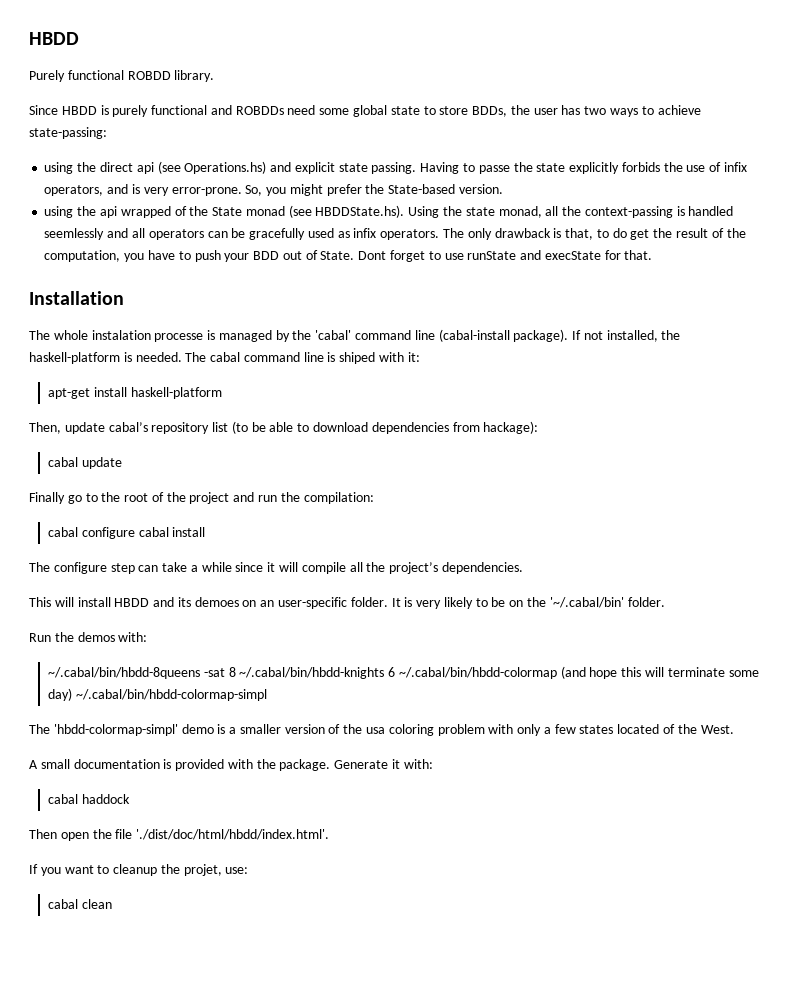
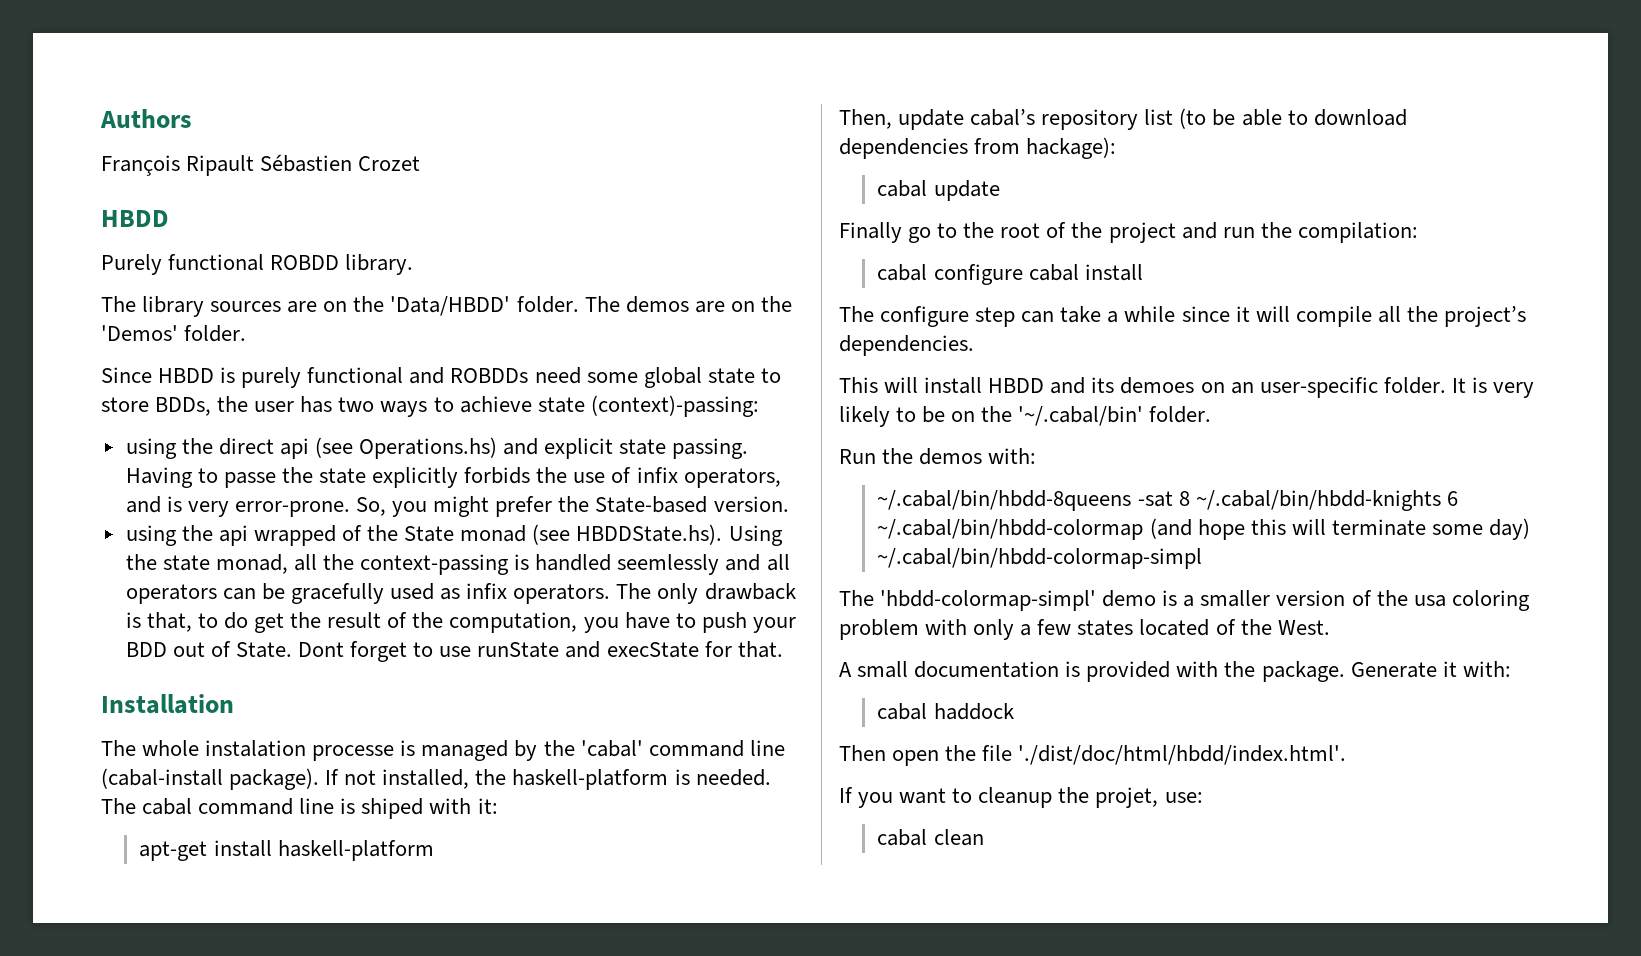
(29, 38) none -> [100,109,192,128] [101,154,421,176] Authors // François Ripault Sébastien Crozet //
(215, 76) none -> [101,296,792,317] [101,325,247,342] // The library sources are on the 'Data/HBDD' folder. The demos are on the 'Demos' folder.
[29,127,107,139] state-passing: -> [537,395,759,417] state (context)-passing:

